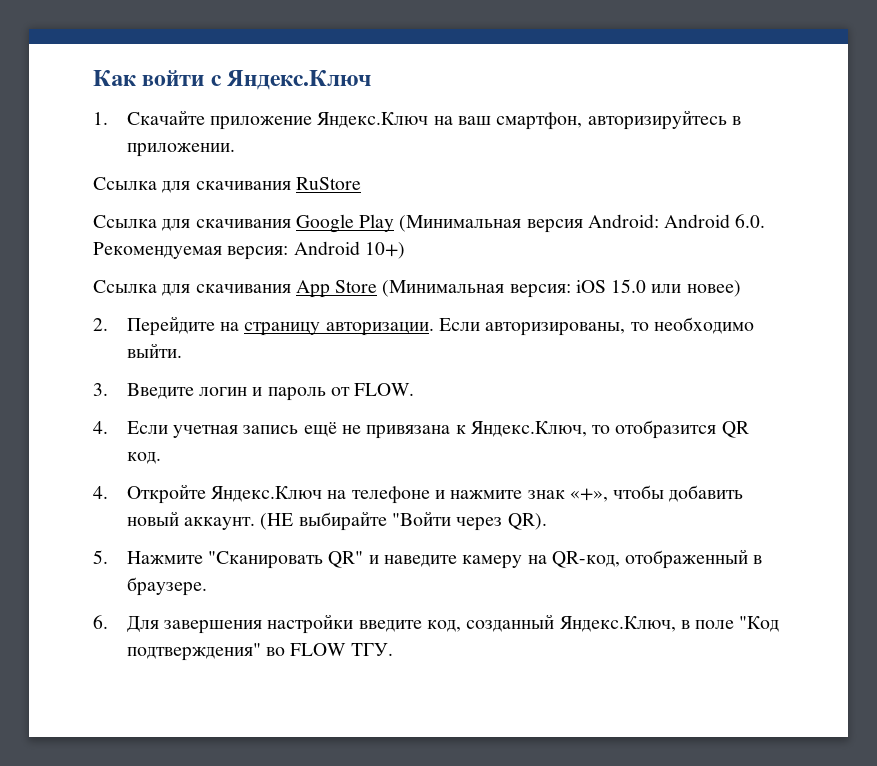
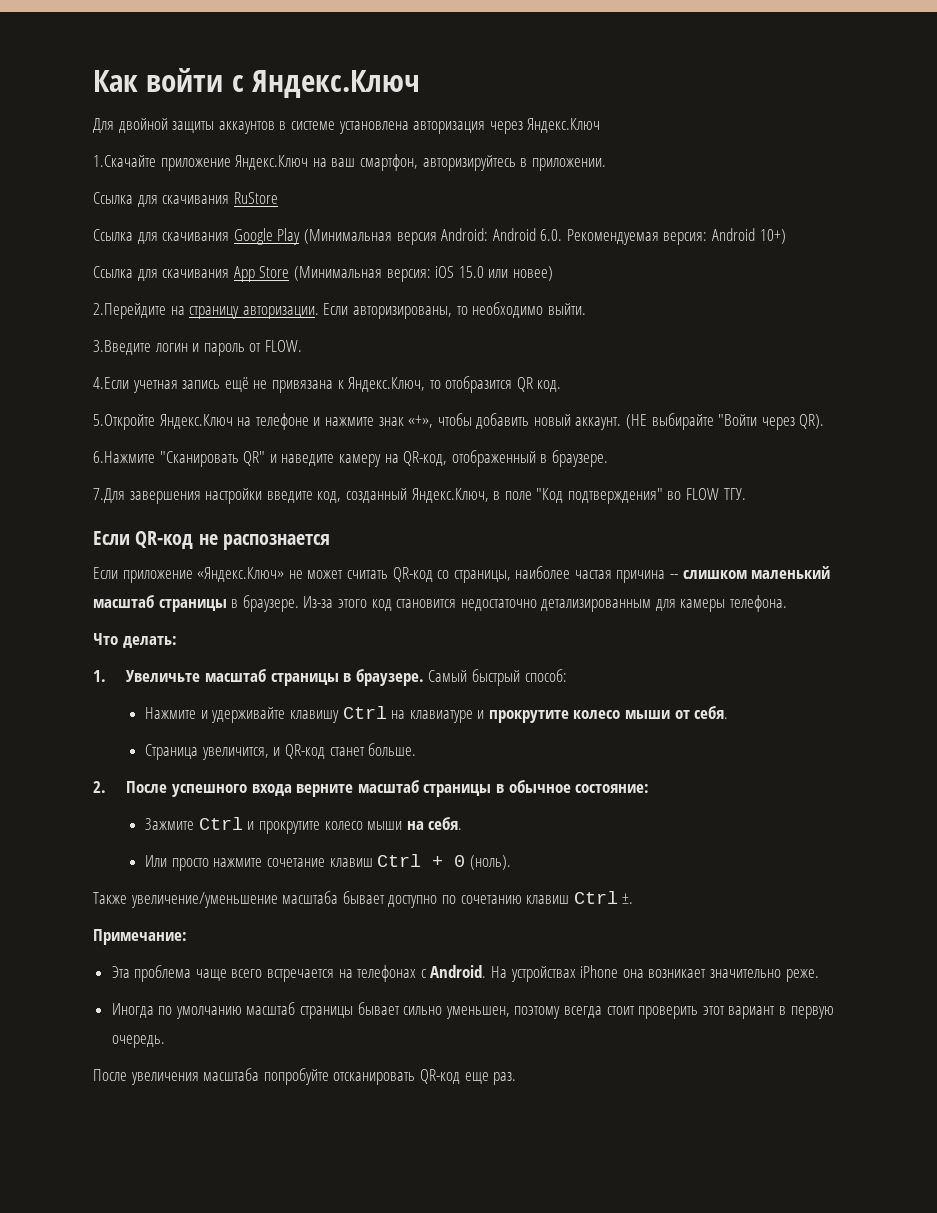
[93,110,205,125] 1. Скачайте -> [93,118,601,134] [93,155,156,167] Для двойной защиты аккаунтов в системе установлена авторизация через Яндекс.Ключ // 1.Скачайте
[93,316,215,336] 2. Перейдите -> [93,303,166,319] 2.Перейдите
[93,383,194,399] 3. Введите -> [93,340,151,355] 3.Введите
[93,421,168,434] 4. Если -> [93,377,129,389] 4.Если
[93,484,206,504] 4. Откройте -> [93,414,155,430] 5.Откройте
[93,550,203,564] 5. Нажмите -> [93,451,155,463] 6.Нажмите
[93,615,159,632] 6. Для -> [93,488,125,503] 7.Для
(393, 649) none -> [93,531,330,550] [93,566,831,583] [93,595,788,612] [93,633,177,648] [93,669,567,686] [145,706,729,723] [145,743,417,760] [93,780,650,797] [145,817,463,834] [145,854,511,871] [93,891,634,908] [93,929,187,945] [111,965,819,982] [111,1002,834,1019] [111,1035,165,1048] [93,1068,517,1085] // Если QR-код не распознается // Если приложение «Яндекс.Ключ» не может считать QR-код со страницы, наиболее частая причина -- слишком маленький масштаб страницы в браузере. Из-за этого код становится недостаточно детализированным для камеры телефона. // Что делать: // 1. Увеличьте масштаб страницы в браузере. Самый быстрый способ: // Нажмите и удерживайте клавишу Ctrl на клавиатуре и прокрутите колесо мыши от себя. // Страница увеличится, и QR-код станет больше. // 2. После успешного входа верните масштаб страницы в обычное состояние: // Зажмите Ctrl и прокрутите колесо мыши на себя. // Или просто нажмите сочетание клавиш Ctrl + 0 (ноль). // Также увеличение/уменьшение масштаба бывает доступно по сочетанию клавиш Ctrl ±. // Примечание: // Эта проблема чаще всего встречается на телефонах с Android. На устройствах iPhone она возникает значительно реже. // Иногда по умолчанию масштаб страницы бывает сильно уменьшен, поэтому всегда стоит проверить этот вариант в первую очередь. // После увеличения масштаба попробуйте отсканировать QR-код еще раз.

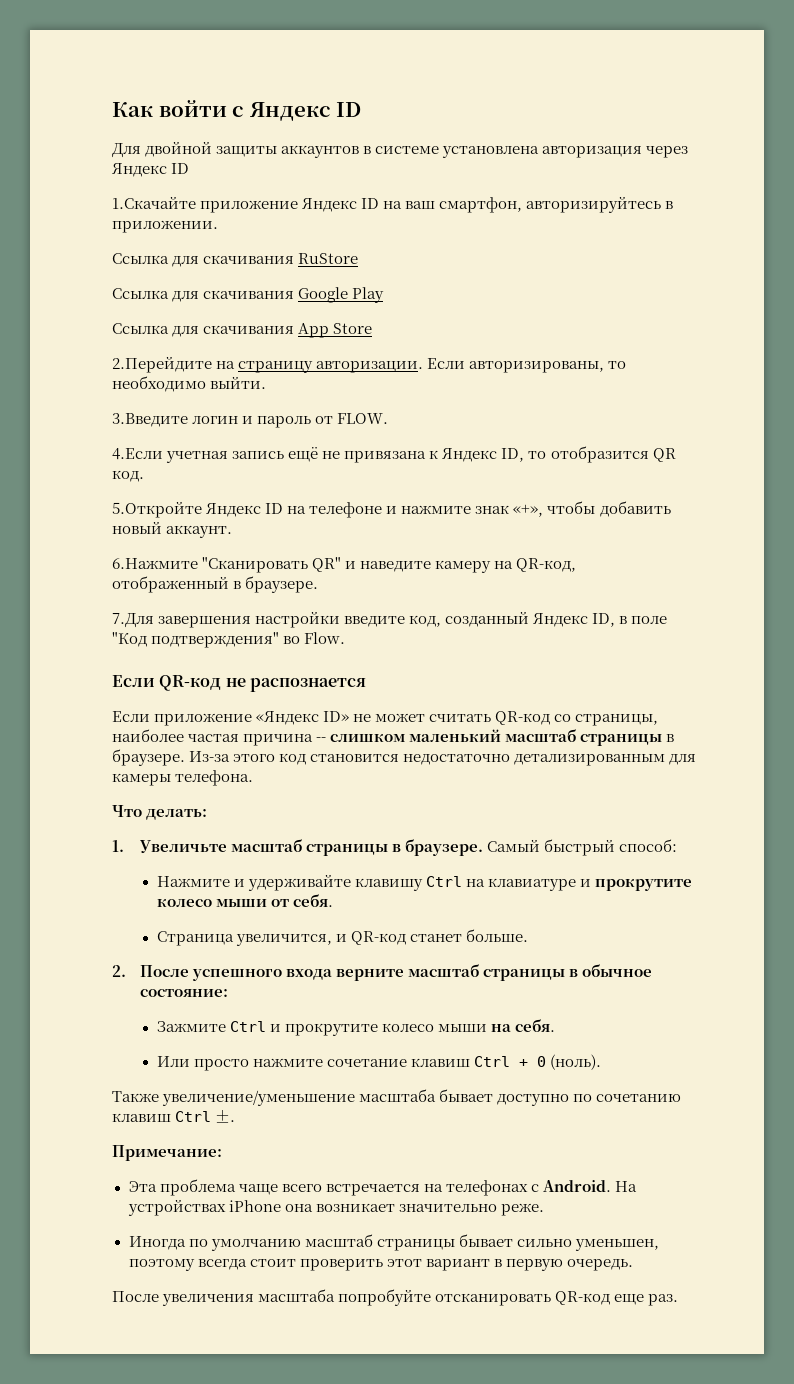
[252,70,421,98] Яндекс.Ключ -> [249,102,362,121] Яндекс ID
[527,118,601,133] Яндекс.Ключ -> [112,163,190,177] Яндекс ID
[235,155,309,170] Яндекс.Ключ -> [302,198,380,212] Яндекс ID
[303,228,786,245] (Минимальная версия Android: Android 6.0. Рекомендуемая версия: Android 10+) -> (385, 295) none
[293,266,553,282] (Минимальная версия: iOS 15.0 или новее) -> (373, 328) none
[348,377,426,392] Яндекс.Ключ, -> [442,448,525,462] Яндекс ID,
[159,414,233,429] Яндекс.Ключ -> [206,503,284,517] Яндекс ID
[626,413,825,430] (НЕ выбирайте "Войти через QR). -> (233, 531) none
[411,488,489,503] Яндекс.Ключ, -> [533,613,616,627] Яндекс ID,
[686,488,746,500] FLOW ТГУ. -> [304,632,346,644] Flow.
[197,567,285,582] «Яндекс.Ключ» -> [256,711,350,725] «Яндекс ID»

